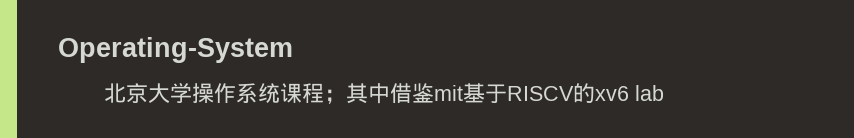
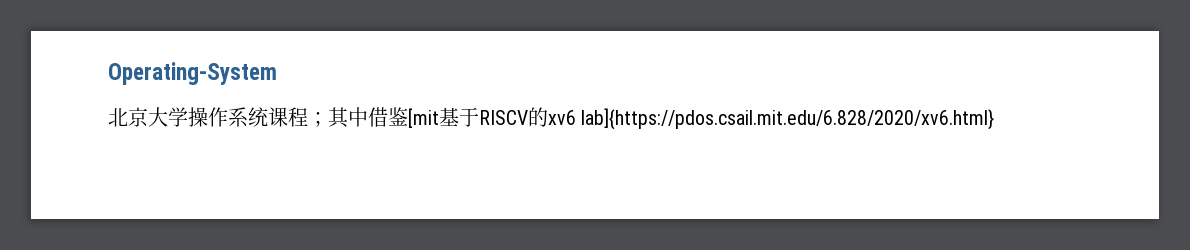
[434,85,464,101] mit -> [408,108,439,128] [mit
[635,85,665,101] lab -> [581,108,995,130] lab]{https://pdos.csail.mit.edu/6.828/2020/xv6.html}

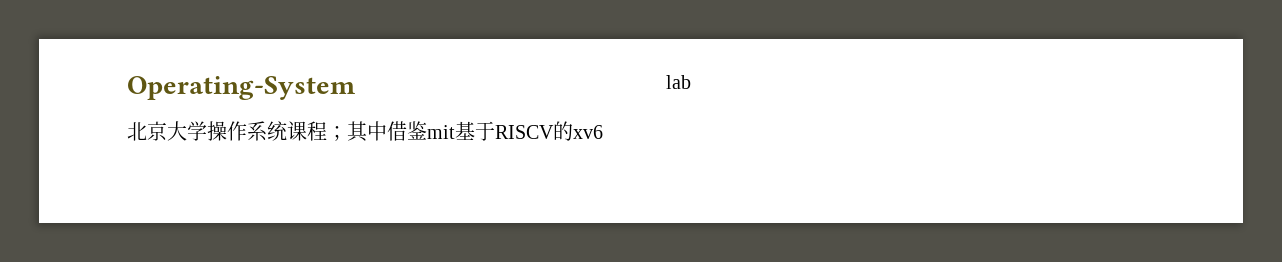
[408,108,439,128] [mit -> [427,125,455,139] mit
[581,108,995,130] lab]{https://pdos.csail.mit.edu/6.828/2020/xv6.html} -> [666,75,691,89] lab

